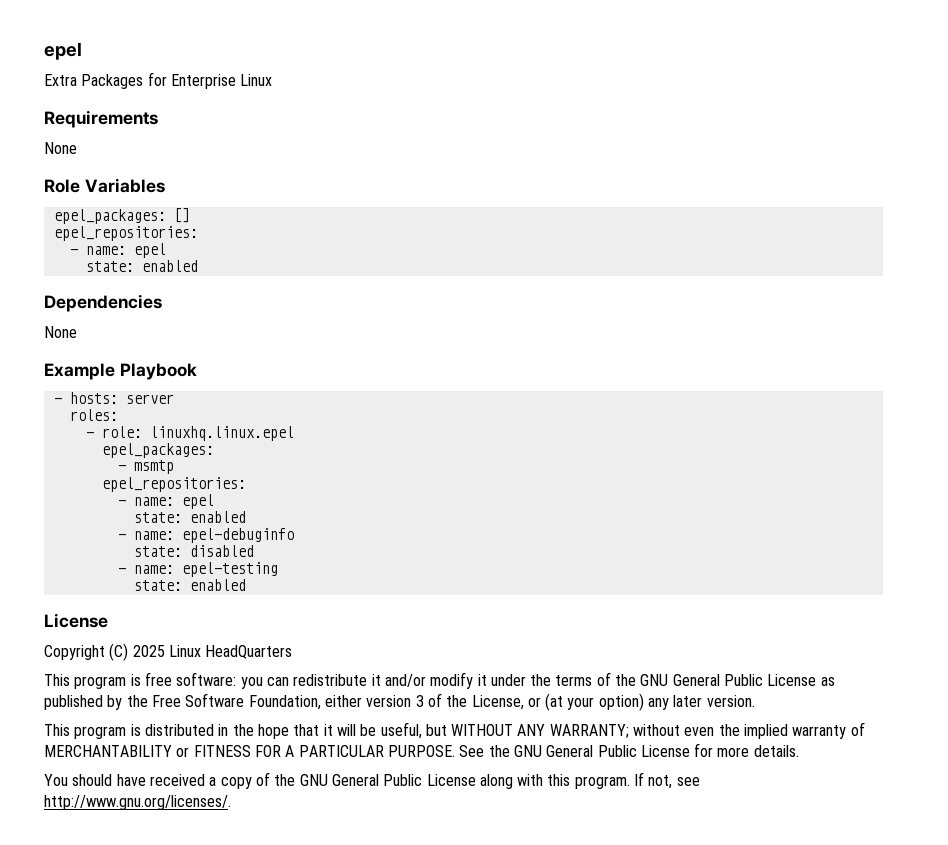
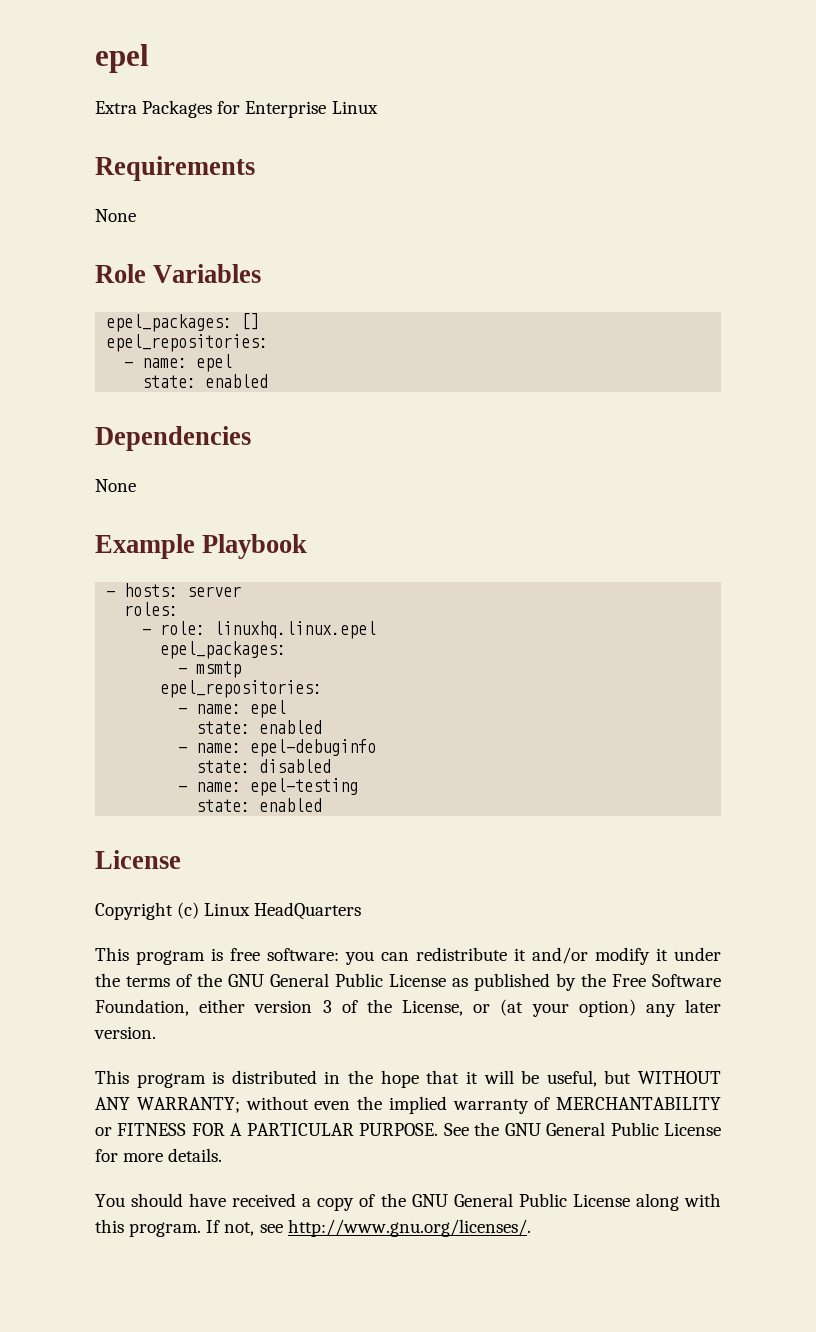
[109,643,165,661] (C) 2025 -> [177,902,200,919] (c)

